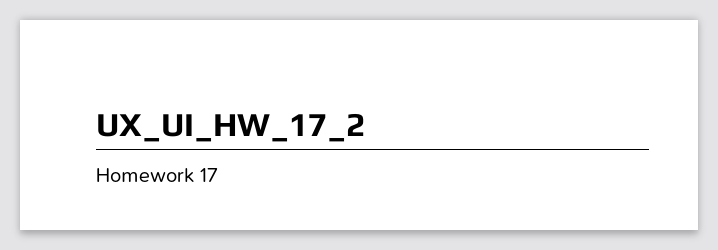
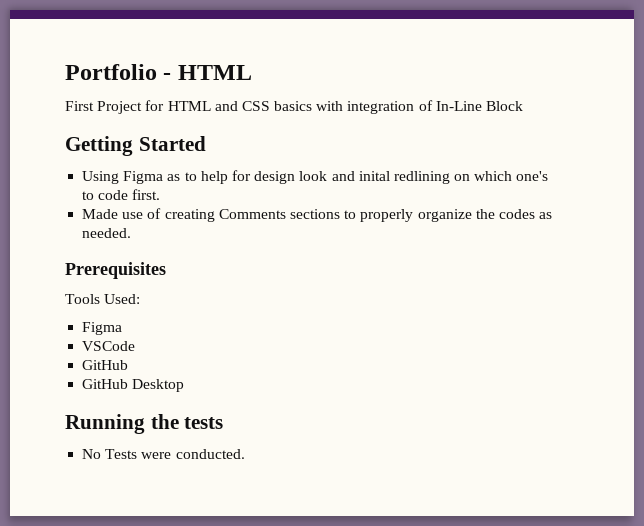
[96,113,365,142] [96,168,218,183] UX_UI_HW_17_2 // Homework 17 -> [65,64,252,80] [65,100,524,114] [65,136,206,156] [82,170,549,184] [82,189,161,200] [82,208,553,222] [82,228,132,238] [65,262,166,279] [65,294,141,304] [82,322,123,335] [82,341,136,351] [82,360,129,370] [82,379,185,392] [65,414,224,434] [82,449,245,459] Portfolio - HTML // First Project for HTML and CSS basics with integration of In-Line Block // Getting Started // Using Figma as to help for design look and inital redlining on which one's to code first. // Made use of creating Comments sections to properly organize the codes as needed. // Prerequisites // Tools Used: // Figma // VSCode // GitHub // GitHub Desktop // Running the tests // No Tests were conducted.

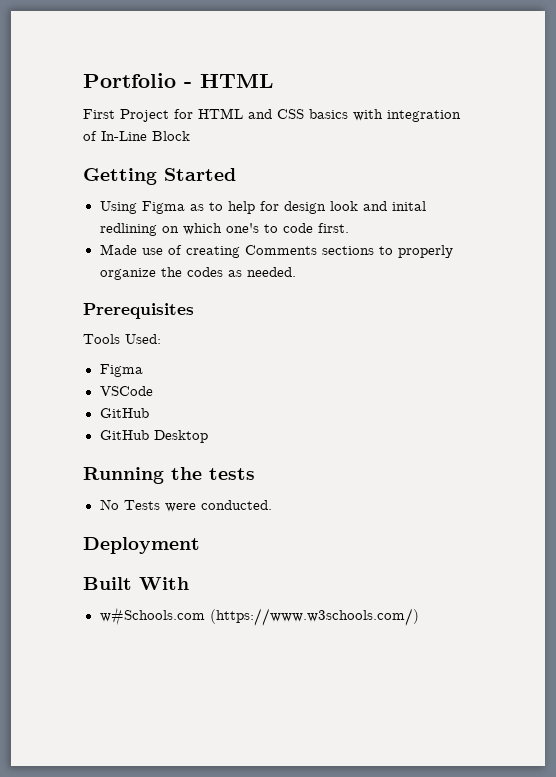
(245, 454) none -> [83,537,200,554] [83,577,189,590] [99,607,419,626] // Deployment // Built With // w#Schools.com (https://www.w3schools.com/)

